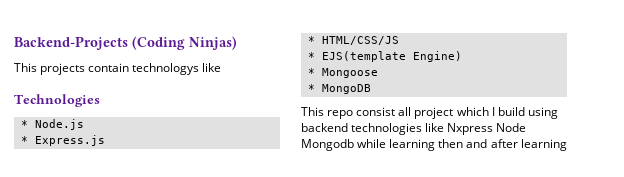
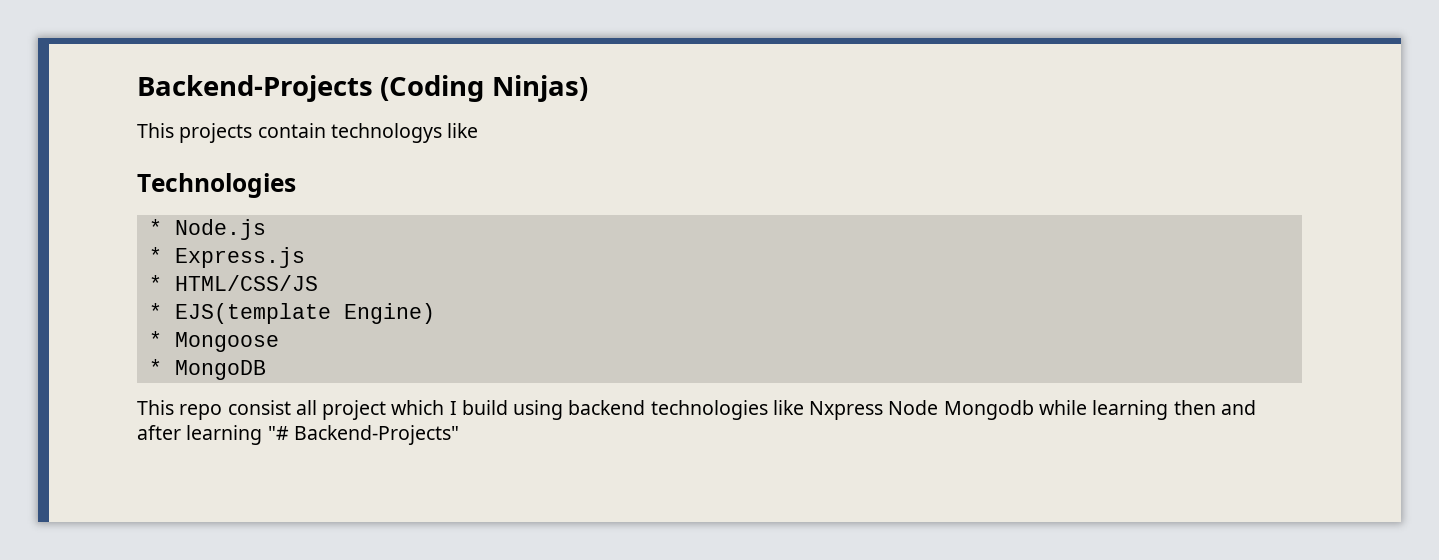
(567, 145) none -> [267,425,459,445] "# Backend-Projects"

